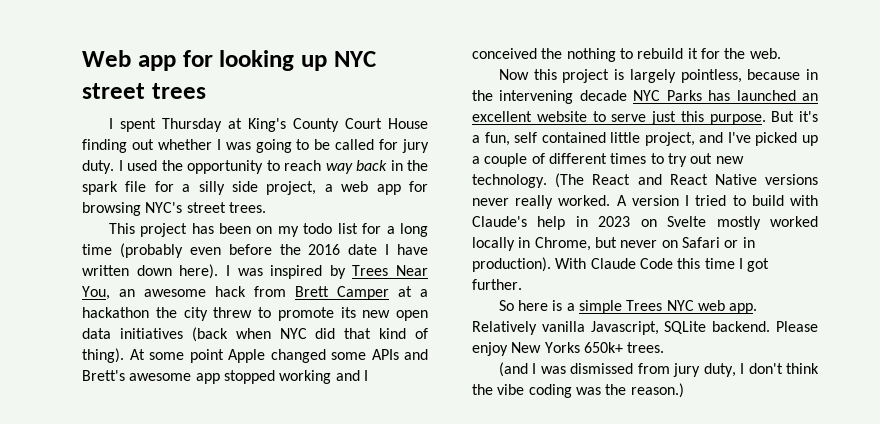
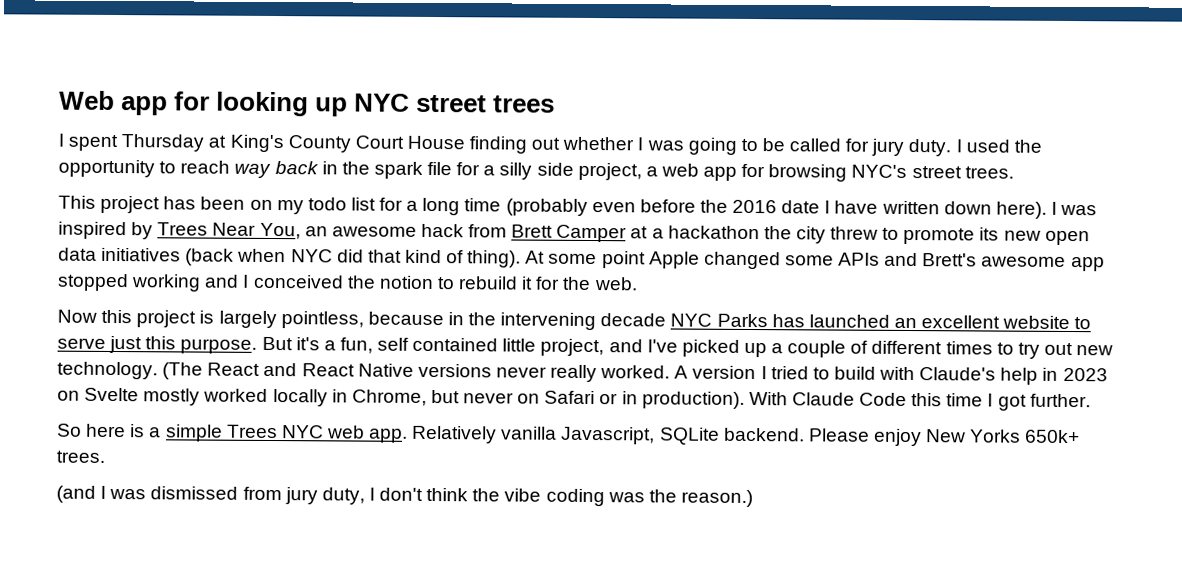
[566,48,616,62] nothing -> [378,275,434,290] notion

